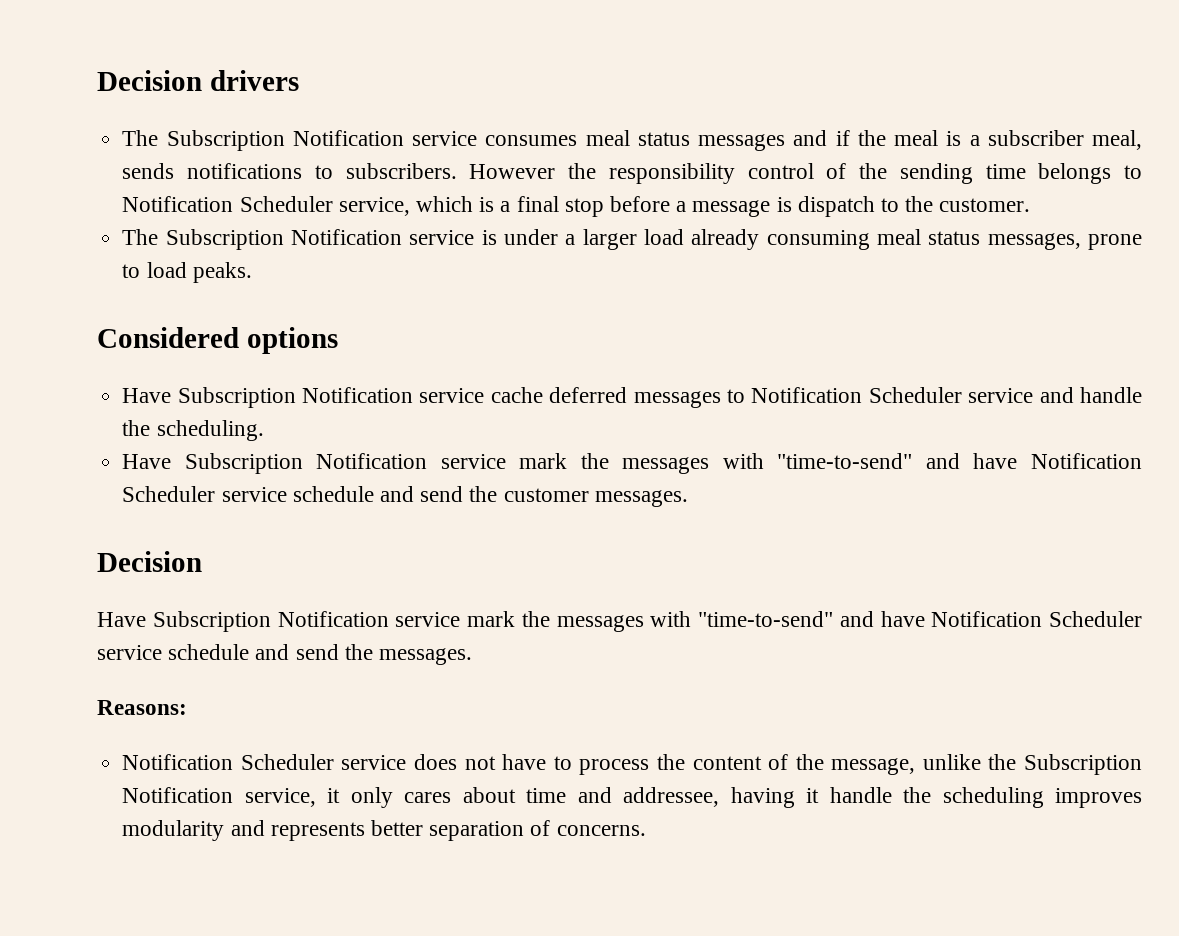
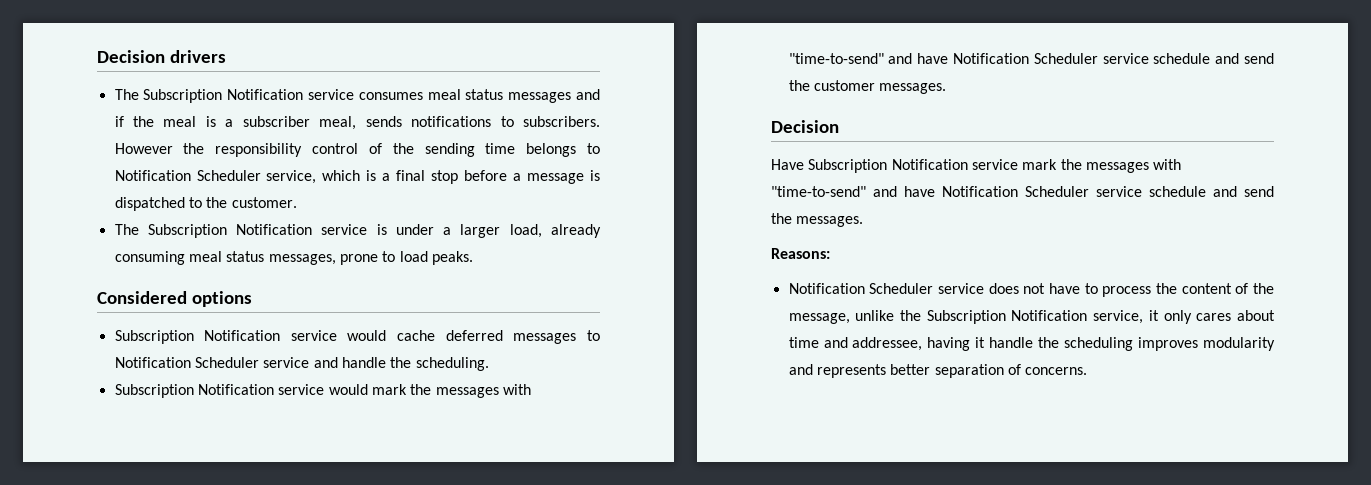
[797,196,875,217] dispatch -> [114,197,185,211] dispatched
[643,229,684,245] load -> [509,224,542,238] load,
[122,387,485,408] Have Subscription Notification service -> [114,330,387,344] Subscription Notification service would
[122,453,506,474] Have Subscription Notification service -> [114,384,368,398] Subscription Notification service would

